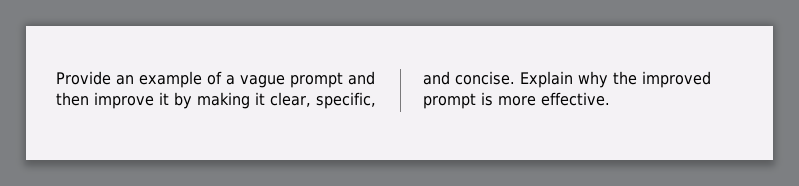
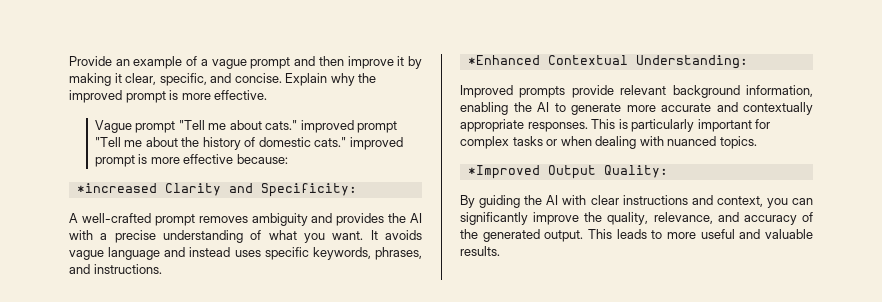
(610, 99) none -> [94,120,398,133] [94,137,403,150] [94,154,288,167] [76,183,357,197] [69,213,422,226] [69,230,422,243] [69,247,422,260] [69,264,162,274] [467,55,748,69] [460,85,813,98] [460,102,813,115] [460,119,771,132] [460,136,757,149] [467,165,668,179] [460,195,813,208] [460,212,813,225] [460,229,813,242] [460,246,500,256] // Vague prompt "Tell me about cats." improved prompt "Tell me about the history of domestic cats." improved prompt is more effective because: // *increased Clarity and Specificity: // A well-crafted prompt removes ambiguity and provides the AI with a precise understanding of what you want. It avoids vague language and instead uses specific keywords, phrases, and instructions. // *Enhanced Contextual Understanding: // Improved prompts provide relevant background information, enabling the AI to generate more accurate and contextually appropriate responses. This is particularly important for complex tasks or when dealing with nuanced topics. // *Improved Output Quality: // By guiding the AI with clear instructions and context, you can significantly improve the quality, relevance, and accuracy of the generated output. This leads to more useful and valuable results.

